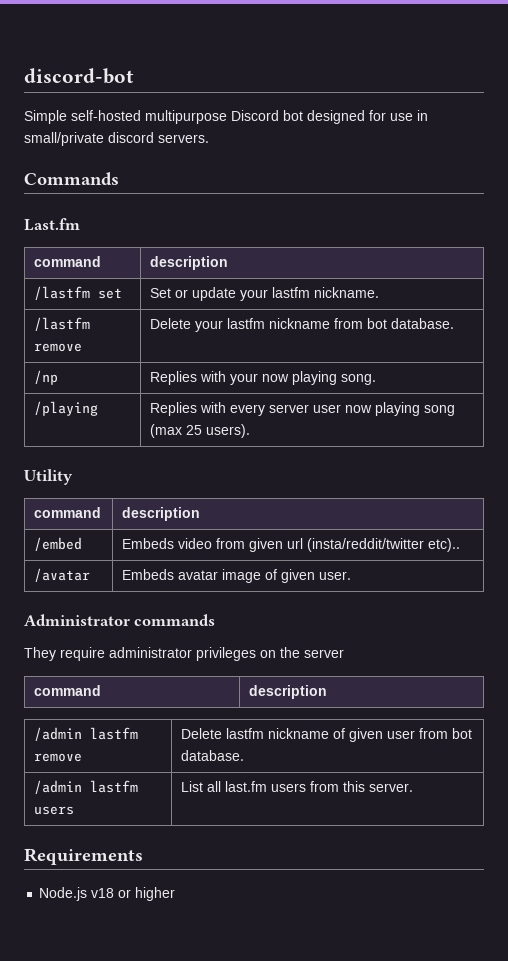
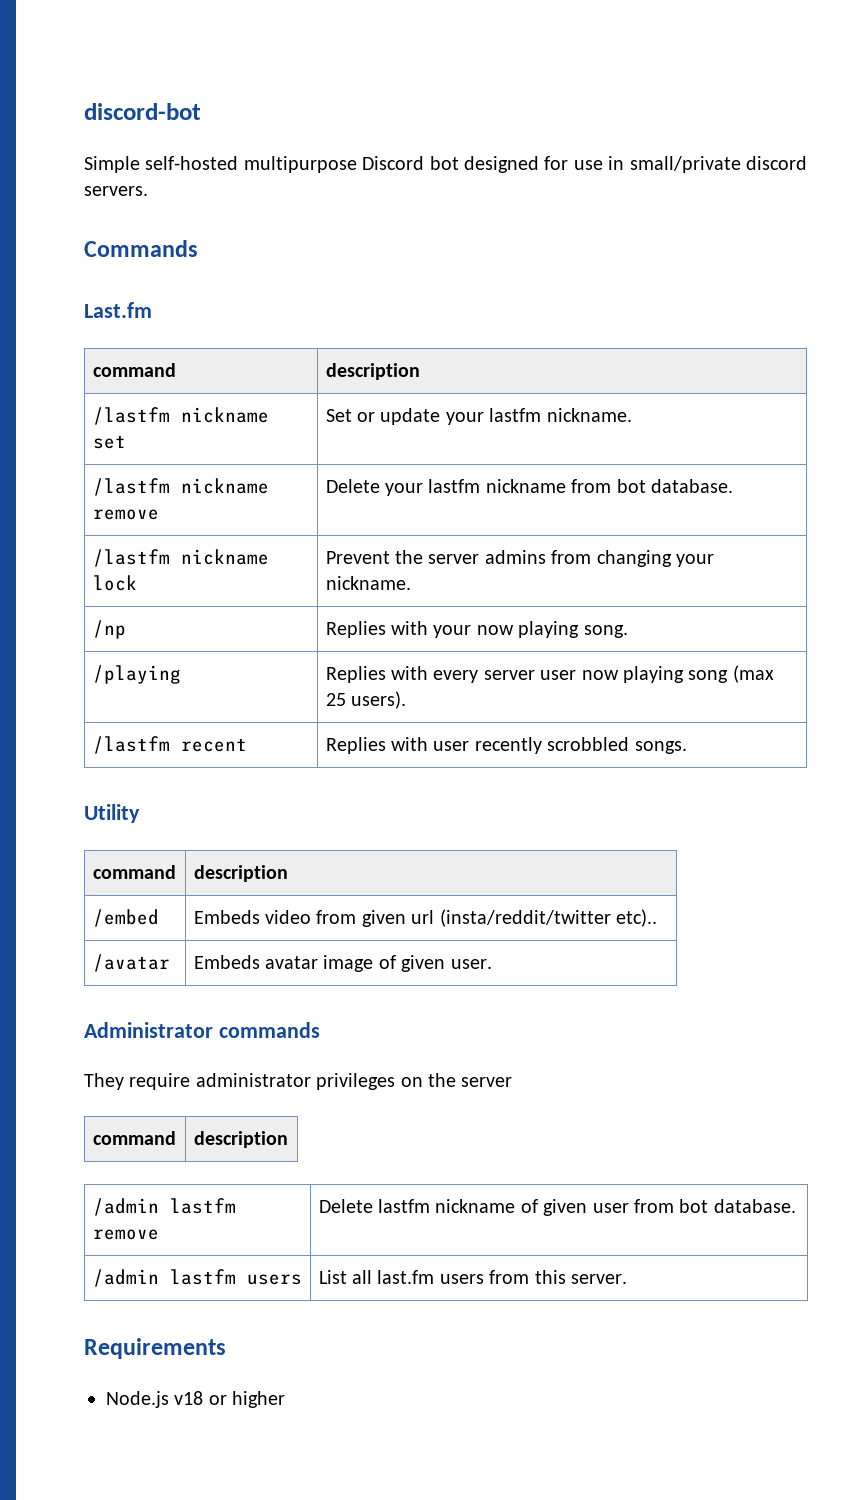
(90, 293) none -> [180,407,269,423] nickname
(90, 324) none -> [180,478,269,494] nickname
(454, 323) none -> [92,549,269,567] [92,575,137,591] [325,550,714,567] [325,576,411,590] // /lastfm nickname lock | Prevent the server admins from changing your nickname.
(250, 431) none -> [92,736,247,754] [325,737,687,754] // /lastfm recent | Replies with user recently scrobbled songs.

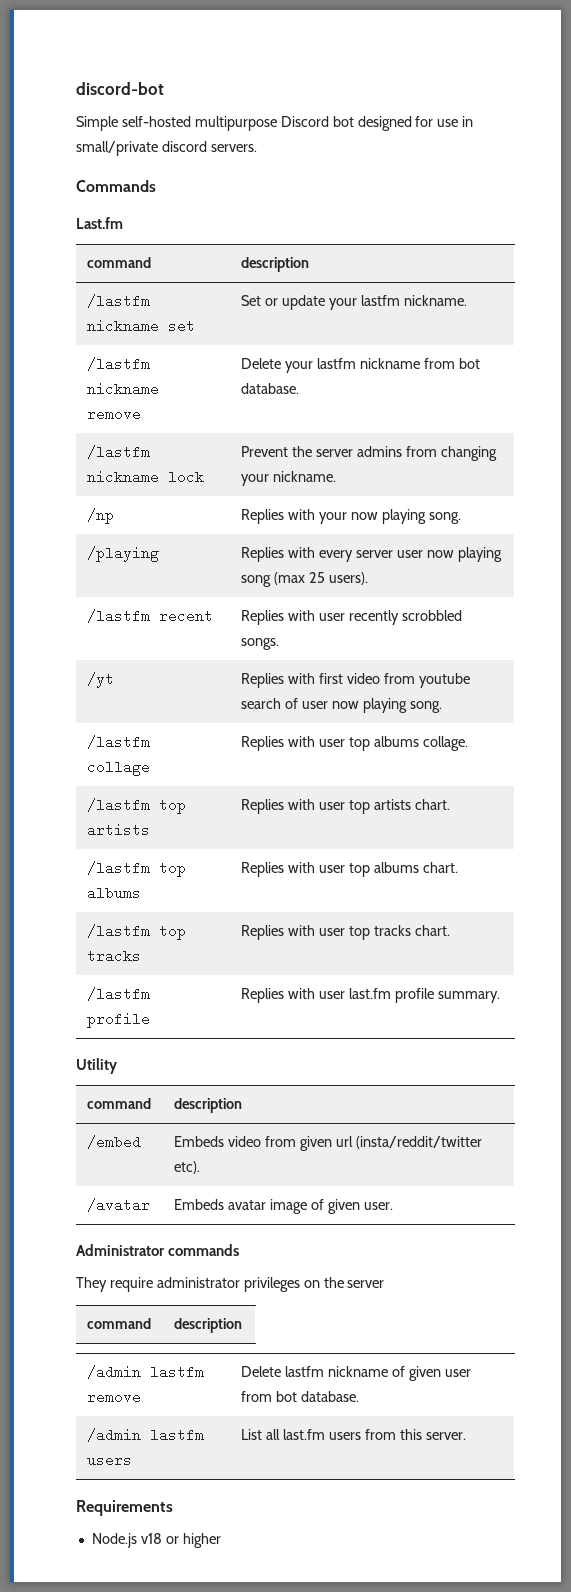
(687, 747) none -> [87,672,115,688] [241,673,471,688] [241,698,443,713] [87,735,151,749] [87,760,151,776] [241,736,469,751] [87,798,187,814] [87,823,151,837] [241,799,451,814] [87,861,187,877] [87,886,142,900] [241,862,459,877] [87,924,187,940] [87,949,142,963] [241,925,451,940] [87,987,151,1001] [87,1012,151,1028] [241,988,501,1003] // /yt | Replies with first video from youtube search of user now playing song. // /lastfm collage | Replies with user top albums collage. // /lastfm top artists | Replies with user top artists chart. // /lastfm top albums | Replies with user top albums chart. // /lastfm top tracks | Replies with user top tracks chart. // /lastfm profile | Replies with user last.fm profile summary.
[615,909,657,927] etc).. -> [174,1161,201,1174] etc).

